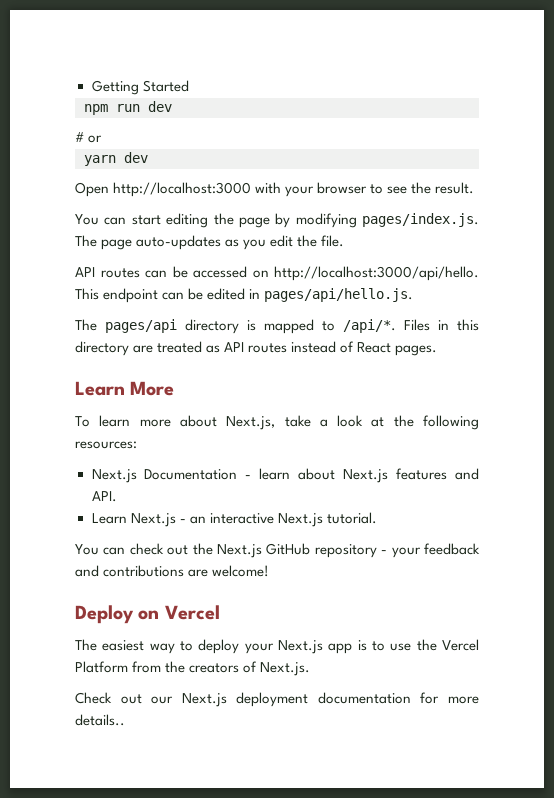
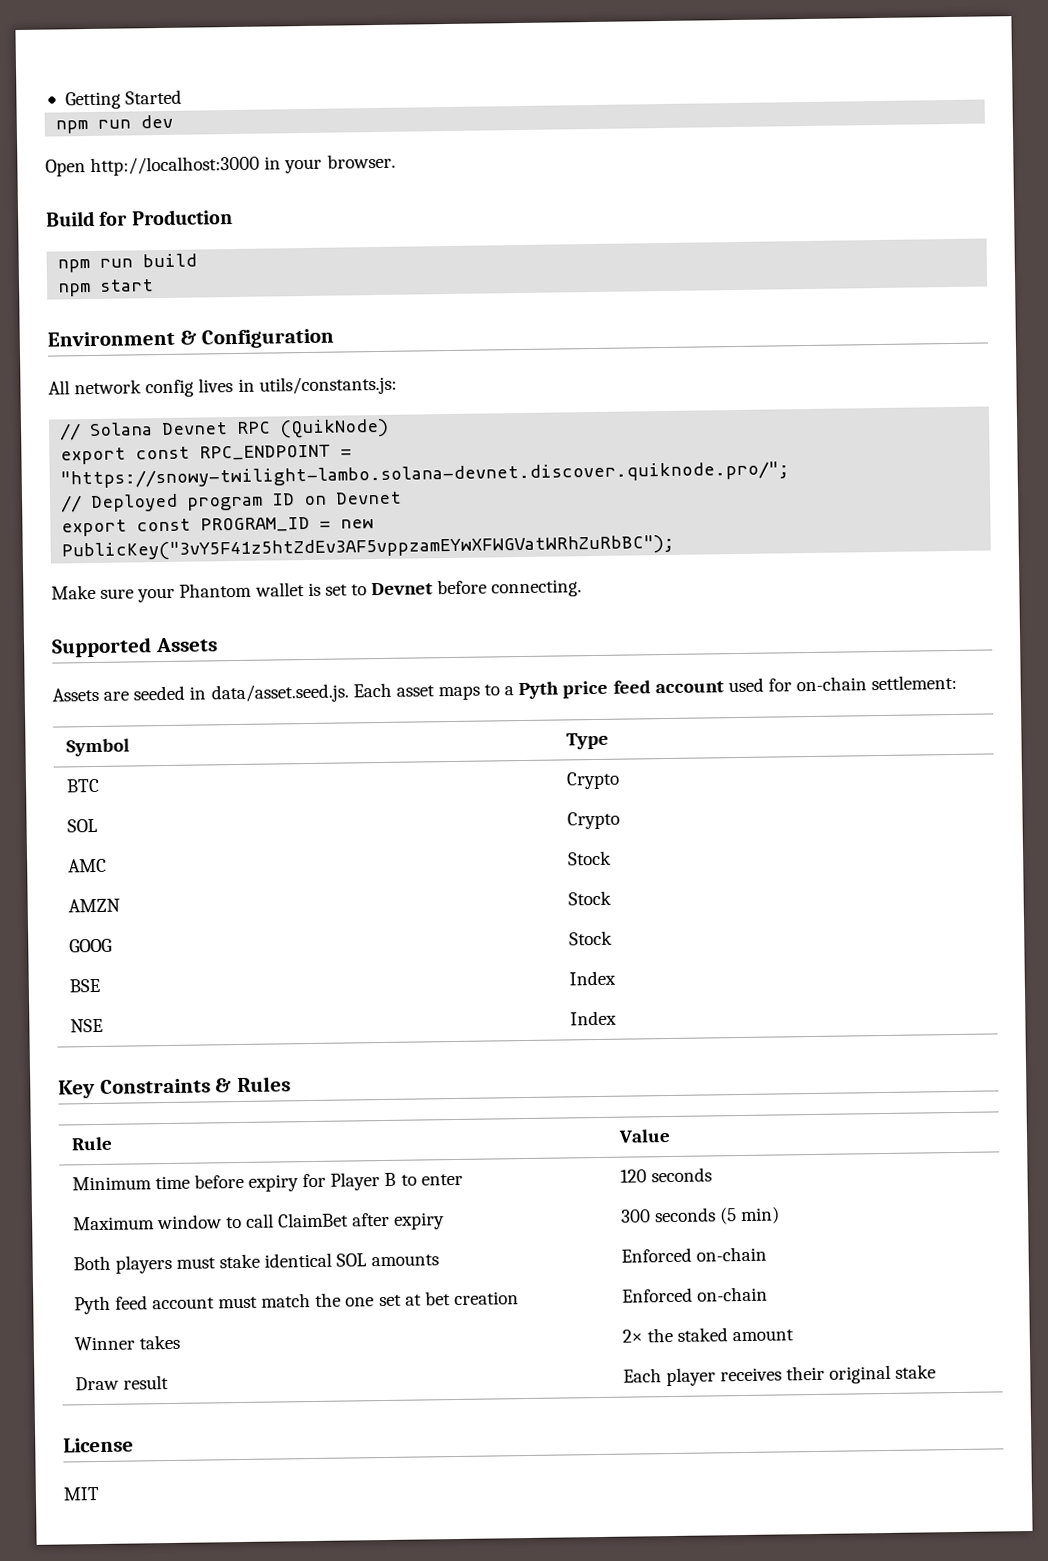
[75,132,103,143] [84,152,148,166] [75,182,475,197] [75,213,479,228] [75,235,345,250] [75,266,479,281] [75,288,414,303] [75,319,479,334] [75,341,438,356] [75,381,175,396] [75,415,480,430] [75,441,137,449] [91,468,480,483] [91,491,117,502] [91,512,377,527] [75,543,480,558] [75,565,270,577] [75,605,220,624] [75,639,479,654] [75,661,311,676] [75,692,479,707] [75,714,125,726] # or // yarn dev // Open http://localhost:3000 with your browser to see the result. // You can start editing the page by modifying pages/index.js. The page auto-updates as you edit the file. // API routes can be accessed on http://localhost:3000/api/hello. This endpoint can be edited in pages/api/hello.js. // The pages/api directory is mapped to /api/*. Files in this directory are treated as API routes instead of React pages. // Learn More // To learn more about Next.js, take a look at the following resources: // Next.js Documentation - learn about Next.js features and API. // Learn Next.js - an interactive Next.js tutorial. // You can check out the Next.js GitHub repository - your feedback and contributions are welcome! // Deploy on Vercel // The easiest way to deploy your Next.js app is to use the Vercel Platform from the creators of Next.js. // Check out our Next.js deployment documentation for more details.. -> [45,153,396,177] [46,209,233,227] [57,253,198,273] [58,279,155,297] [47,328,335,349] [48,375,397,398] [59,418,390,441] [60,444,353,465] [60,461,790,489] [60,491,403,513] [61,516,375,537] [61,534,675,562] [51,579,583,603] [51,637,218,658] [52,674,958,704] [65,738,130,757] [565,732,609,750] [65,778,100,793] [565,771,620,790] [66,818,98,833] [566,811,620,830] [67,858,107,873] [566,850,612,866] [67,898,120,913] [567,890,612,906] [68,938,112,953] [568,930,613,946] [68,978,100,993] [568,970,616,986] [69,1018,103,1033] [569,1010,617,1026] [58,1076,292,1099] [70,1136,113,1151] [617,1128,671,1143] [71,1172,463,1192] [619,1167,712,1183] [72,1212,446,1231] [620,1206,781,1225] [72,1252,440,1274] [620,1246,767,1263] [73,1291,519,1315] [621,1286,768,1303] [73,1334,180,1351] [621,1327,795,1343] [74,1375,169,1391] [622,1364,937,1387] [63,1437,134,1453] [63,1487,100,1501] Open http://localhost:3000 in your browser. // Build for Production // npm run build // npm start // Environment & Configuration // All network config lives in utils/constants.js: // // Solana Devnet RPC (QuikNode) // export const RPC_ENDPOINT = "https://snowy-twilight-lambo.solana-devnet.discover.quiknode.pro/"; // // Deployed program ID on Devnet // export const PROGRAM_ID = new PublicKey("3vY5F41z5htZdEv3AF5vppzamEYwXFWGVatWRhZuRbBC"); // Make sure your Phantom wallet is set to Devnet before connecting. // Supported Assets // Assets are seeded in data/asset.seed.js. Each asset maps to a Pyth price feed account used for on-chain settlement: // Symbol | Type // BTC | Crypto // SOL | Crypto // AMC | Stock // AMZN | Stock // GOOG | Stock // BSE | Index // NSE | Index // Key Constraints & Rules // Rule | Value // Minimum time before expiry for Player B to enter | 120 seconds // Maximum window to call ClaimBet after expiry | 300 seconds (5 min) // Both players must stake identical SOL amounts | Enforced on-chain // Pyth feed account must match the one set at bet creation | Enforced on-chain // Winner takes | 2× the staked amount // Draw result | Each player receives their original stake // License // MIT

